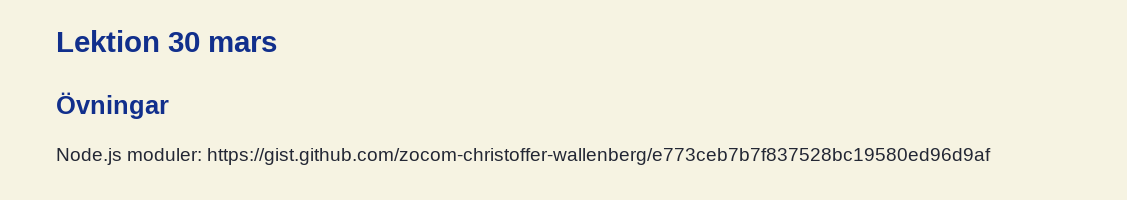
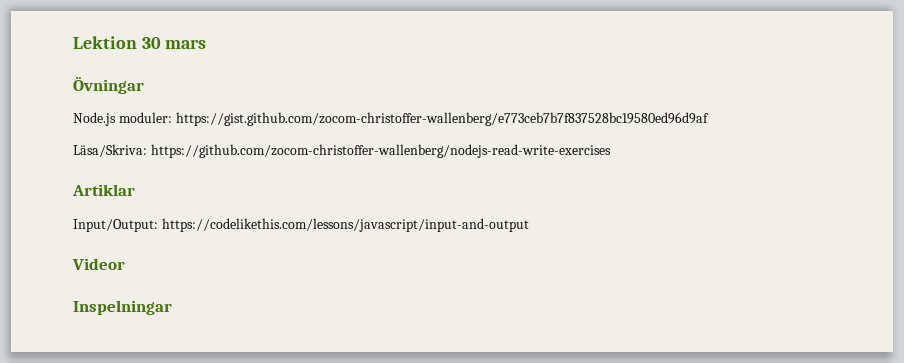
(992, 156) none -> [73,144,611,158] [72,184,135,196] [73,218,529,232] [72,258,125,270] [73,300,172,315] // Läsa/Skriva: https://github.com/zocom-christoffer-wallenberg/nodejs-read-write-exercises // Artiklar // Input/Output: https://codelikethis.com/lessons/javascript/input-and-output // Videor // Inspelningar

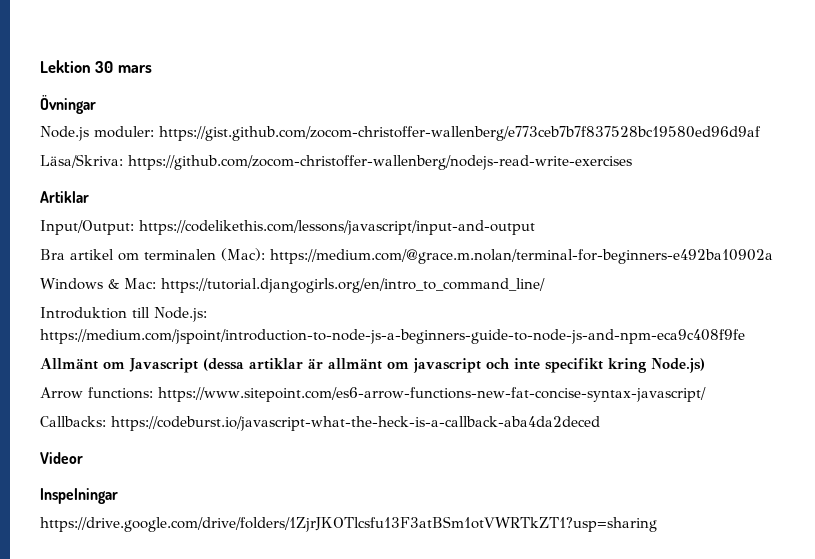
(529, 225) none -> [40,248,773,264] [40,278,545,293] [40,307,207,322] [40,329,745,344] [40,358,705,373] [40,387,706,402] [40,416,600,431] // Bra artikel om terminalen (Mac): https://medium.com/@grace.m.nolan/terminal-for-beginners-e492ba10902a // Windows & Mac: https://tutorial.djangogirls.org/en/intro_to_command_line/ // Introduktion till Node.js: https://medium.com/jspoint/introduction-to-node-js-a-beginners-guide-to-node-js-and-npm-eca9c408f9fe // Allmänt om Javascript (dessa artiklar är allmänt om javascript och inte specifikt kring Node.js) // Arrow functions: https://www.sitepoint.com/es6-arrow-functions-new-fat-concise-syntax-javascript/ // Callbacks: https://codeburst.io/javascript-what-the-heck-is-a-callback-aba4da2deced
(172, 307) none -> [40,516,657,532] // https://drive.google.com/drive/folders/1ZjrJKOTlcsfu13F3atBSm1otVWRTkZT1?usp=sharing

